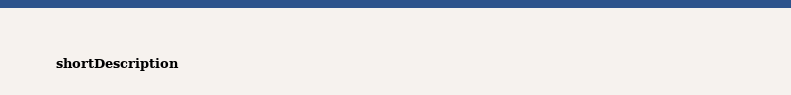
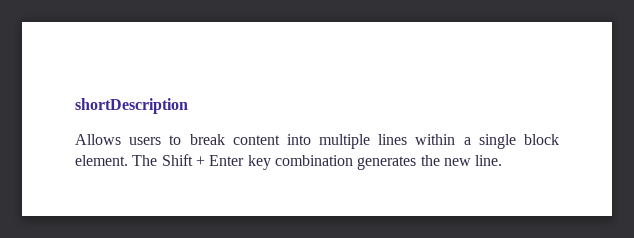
(179, 64) none -> [75,134,559,149] [75,154,503,170] // Allows users to break content into multiple lines within a single block element. The Shift + Enter key combination generates the new line.

